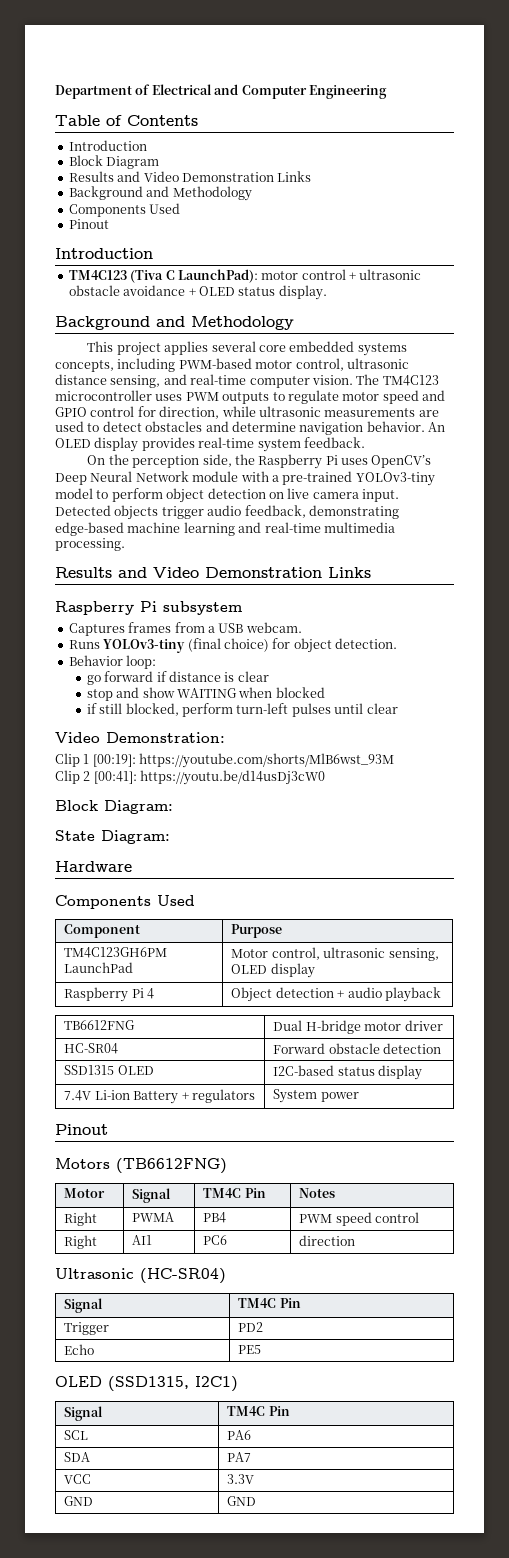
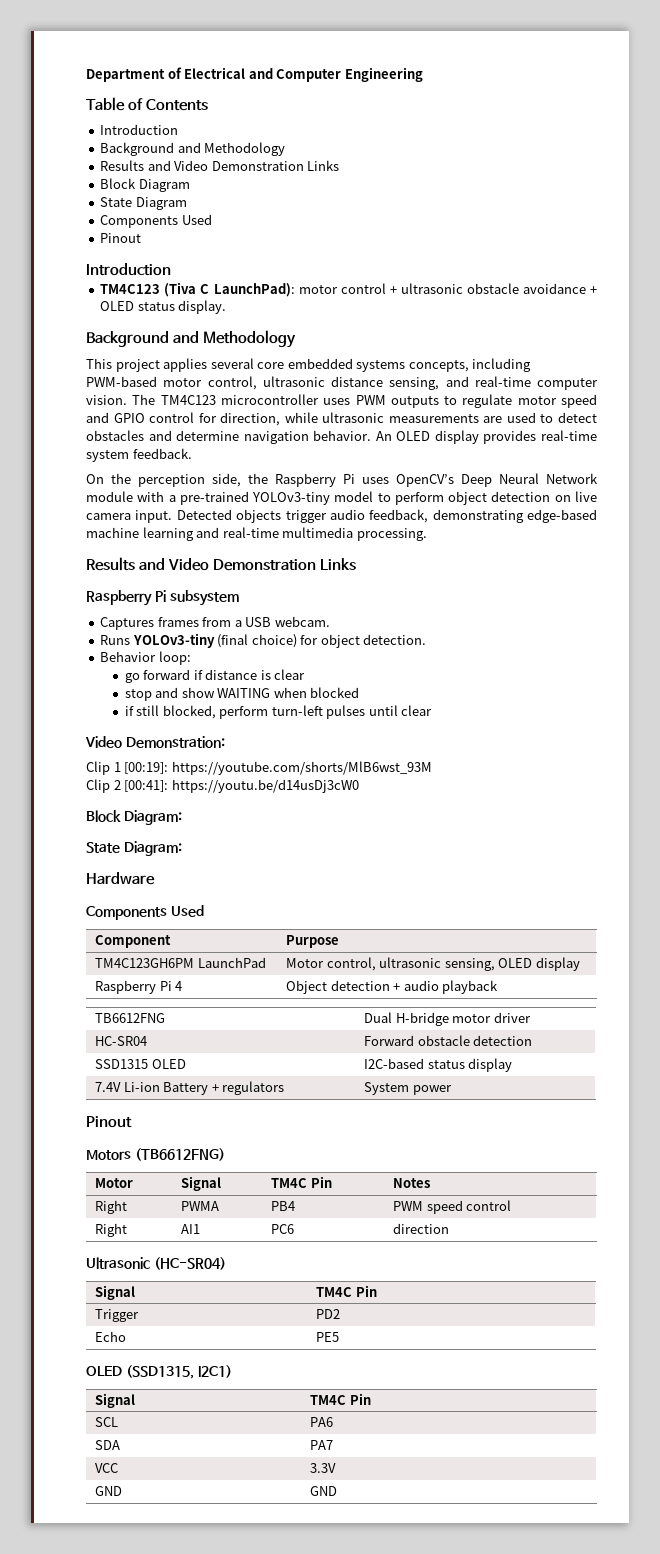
[68,155,160,169] [68,171,312,182] [68,186,252,201] Block Diagram // Results and Video Demonstration Links // Background and Methodology -> [100,142,286,156] [100,160,340,171] [100,178,190,192] [100,197,187,210] Background and Methodology // Results and Video Demonstration Links // Block Diagram // State Diagram

